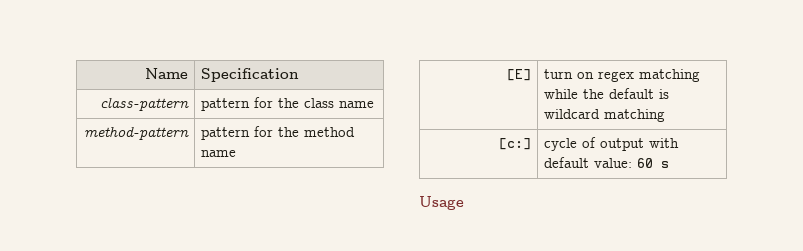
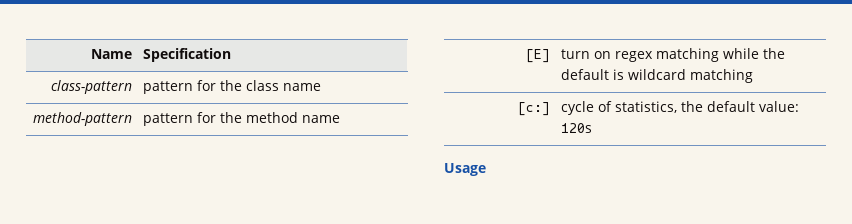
[599,138,679,151] [543,157,669,168] output with default value: 60 s -> [614,101,799,113] [560,123,592,133] statistics, the default value: 120s

